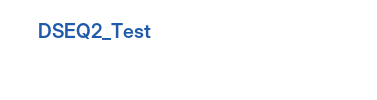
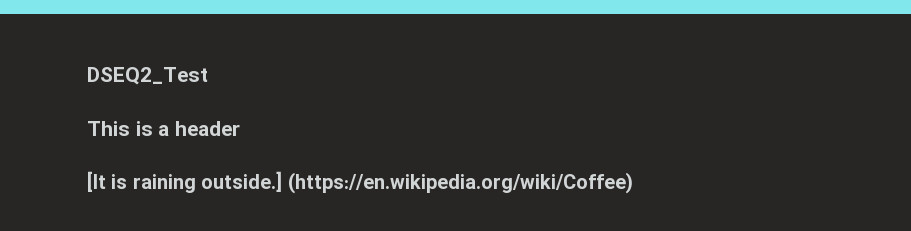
(151, 31) none -> [87,121,241,136] [87,171,633,194] // This is a header // [It is raining outside.] (https://en.wikipedia.org/wiki/Coffee)

